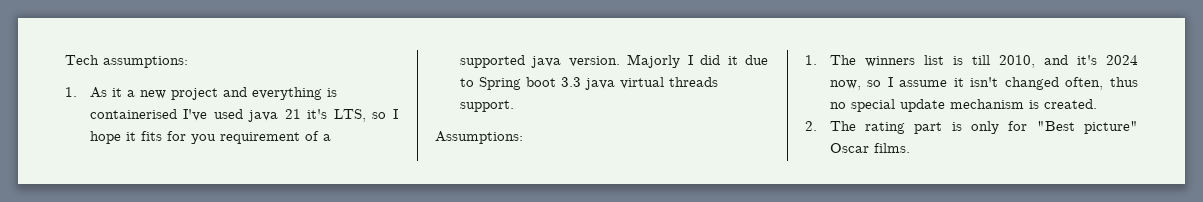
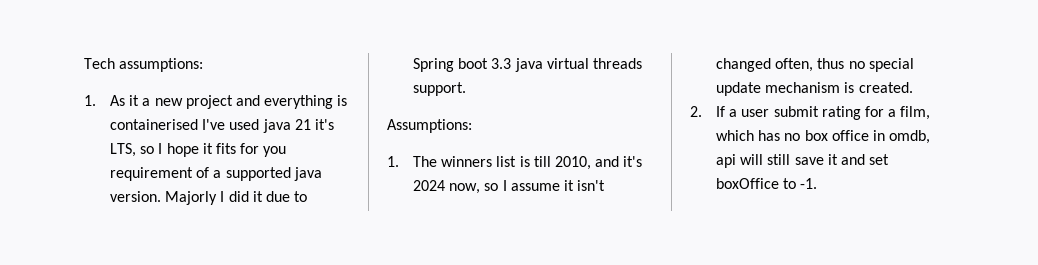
[829,121,1138,134] [829,143,910,153] The rating part is only for "Best picture" Oscar films. -> [715,106,931,120] [715,130,931,144] [715,154,890,168] [715,178,818,189] If a user submit rating for a film, which has no box office in omdb, api will still save it and set boxOffice to -1.

